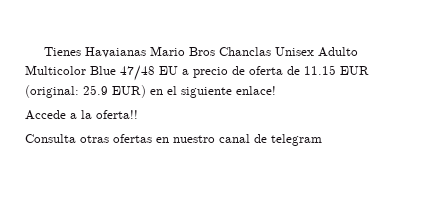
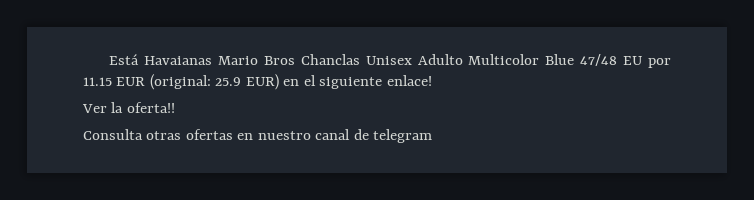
[44,47,82,56] Tienes -> [109,54,140,65] Está
[182,66,300,78] a precio de oferta de -> [648,58,671,68] por
[25,110,77,120] Accede a -> [82,104,107,113] Ver

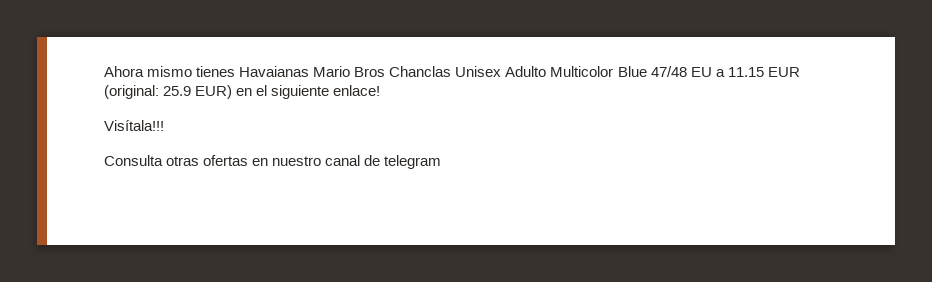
[109,54,140,65] Está -> [104,66,236,77] Ahora mismo tienes
[648,58,671,68] por -> [715,69,725,77] a
[82,102,175,113] Ver la oferta!! -> [104,120,164,131] Visítala!!!

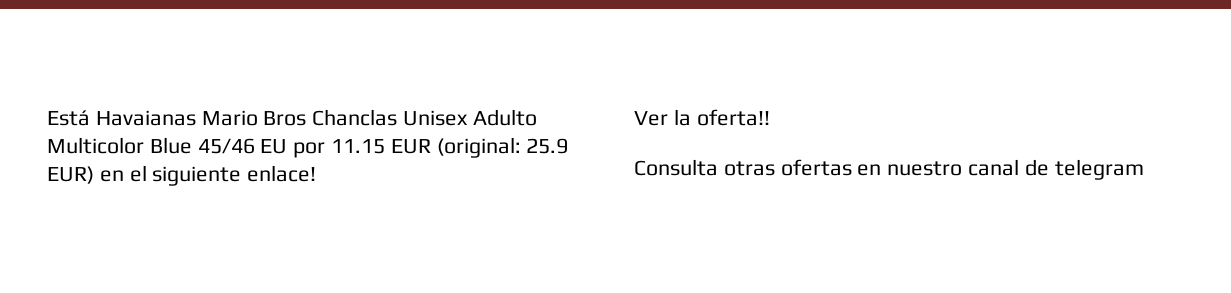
[104,66,236,77] Ahora mismo tienes -> [47,110,90,126] Está
[650,66,725,77] 47/48 EU a -> [197,138,326,158] 45/46 EU por
[104,120,164,131] Visítala!!! -> [634,109,770,126] Ver la oferta!!

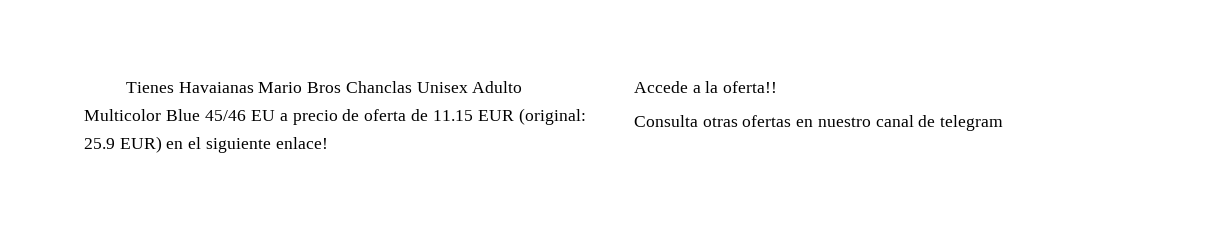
[47,110,90,126] Está -> [125,82,174,93] Tienes
[293,142,326,158] por -> [279,109,429,125] a precio de oferta de
[634,111,668,126] Ver -> [634,81,701,93] Accede a

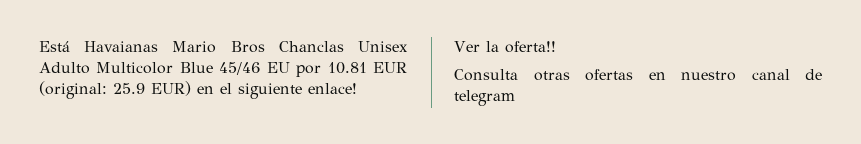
[125,82,174,93] Tienes -> [39,41,70,52] Está
[279,109,474,125] a precio de oferta de 11.15 -> [296,62,367,77] por 10.81
[634,81,701,93] Accede a -> [454,41,480,52] Ver

